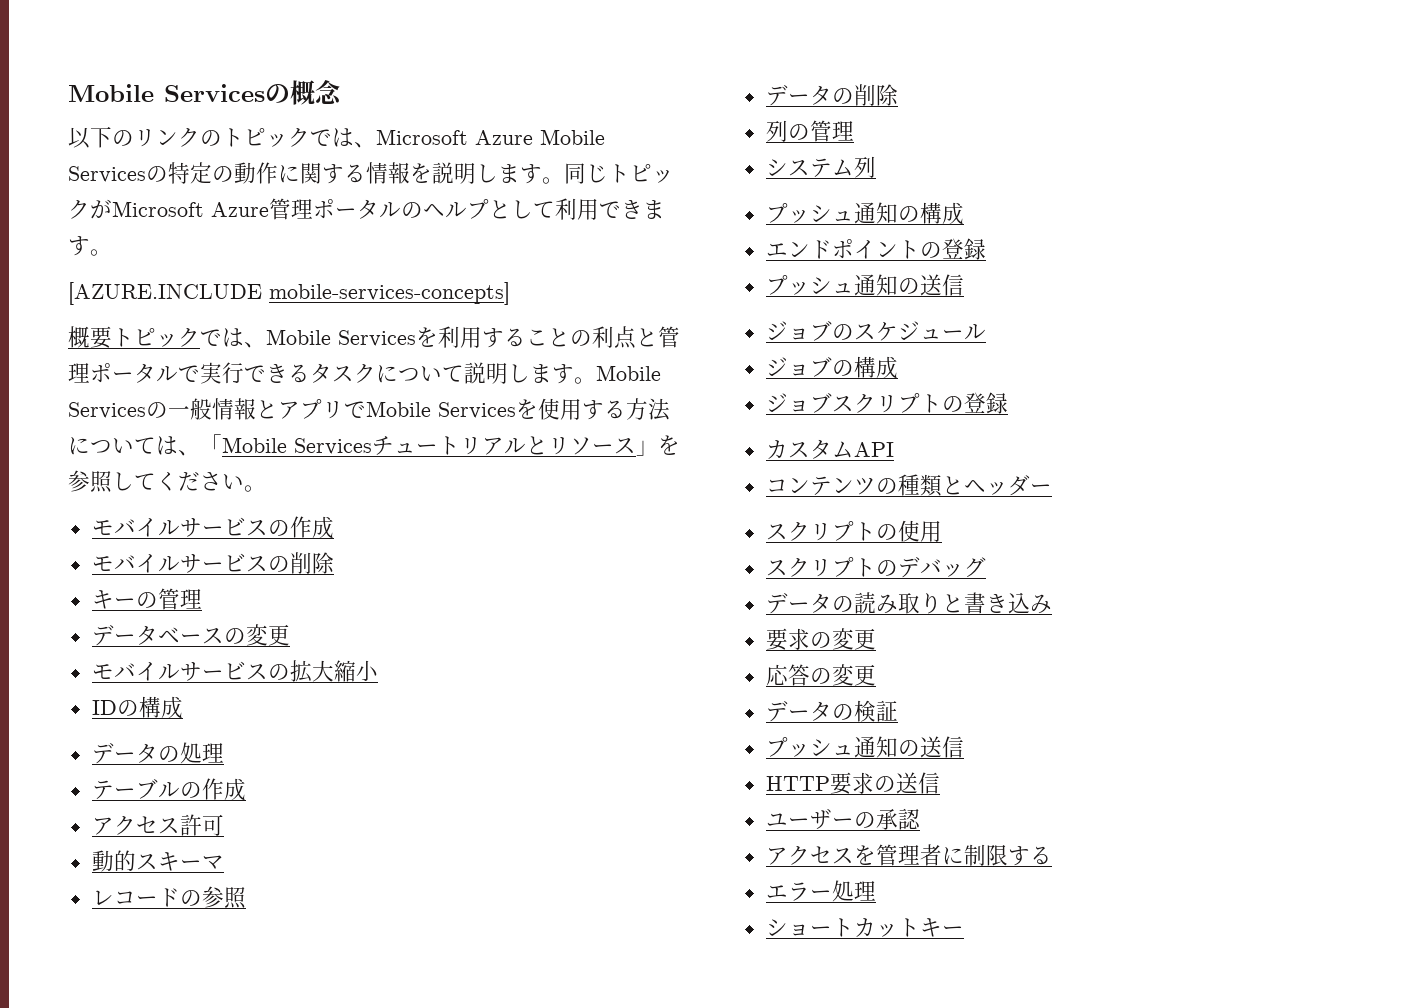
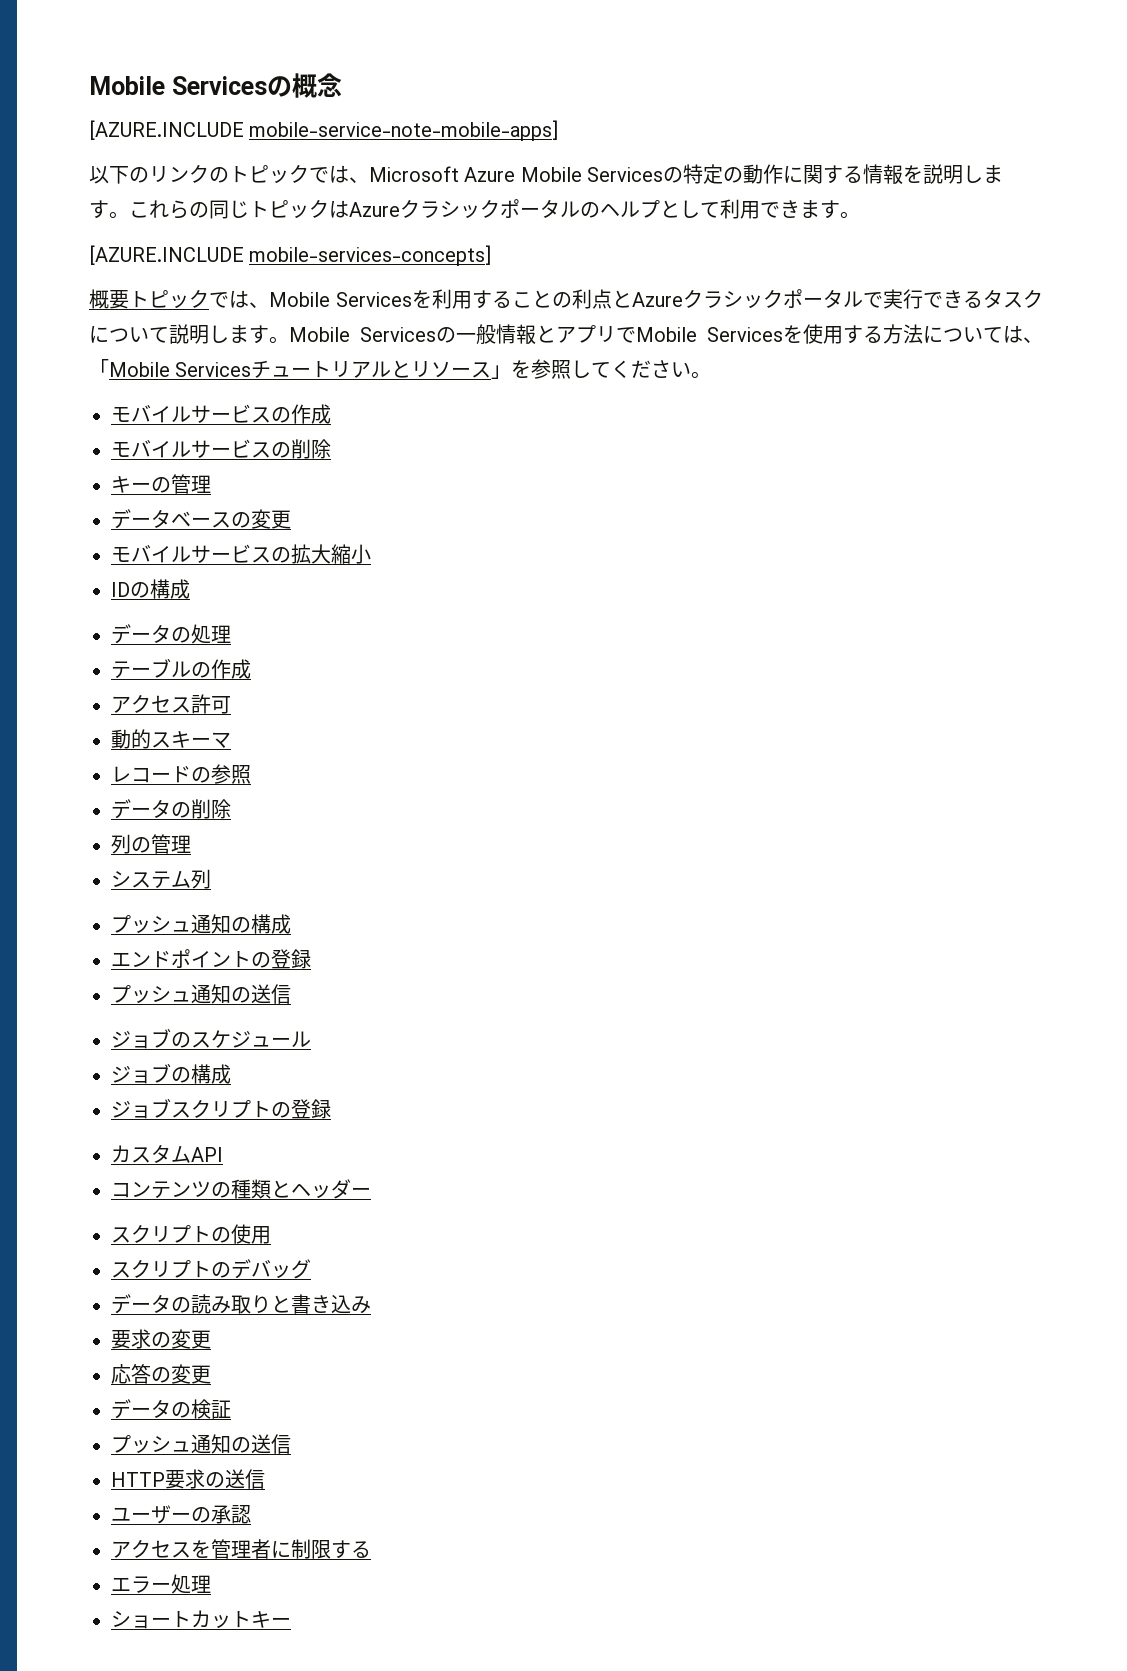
(342, 92) none -> [89,120,559,141] // [AZURE.INCLUDE mobile-service-note-mobile-apps]
(564, 180) none -> [129,200,209,219] これらの
[90,198,313,220] がMicrosoft Azure管理 -> [329,199,500,219] はAzureクラシック
[658,326,680,348] [68,363,90,383] 管理 -> [632,289,783,309] Azureクラシック

